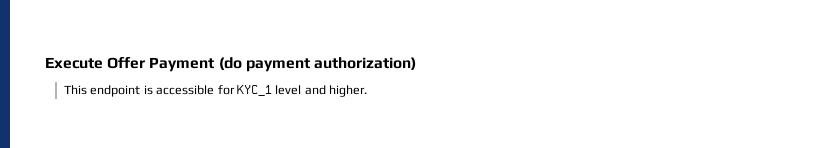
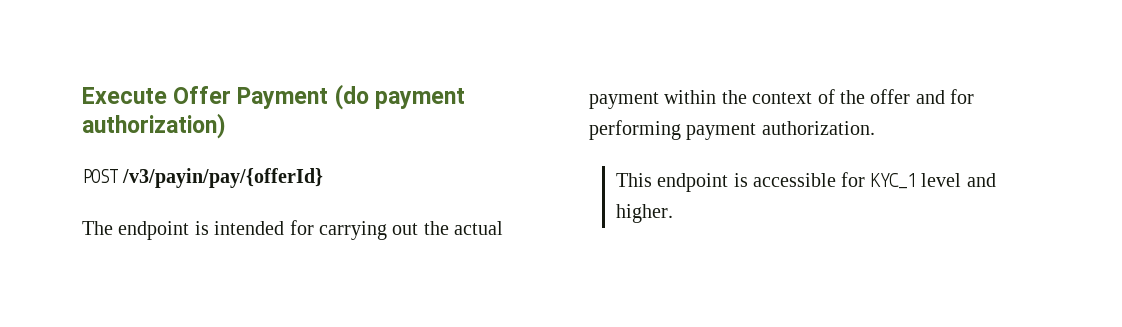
(416, 63) none -> [82,168,324,188] [82,220,504,240] [589,89,975,109] [589,120,875,140] // POST /v3/payin/pay/{offerId} // The endpoint is intended for carrying out the actual payment within the context of the offer and for performing payment authorization.

